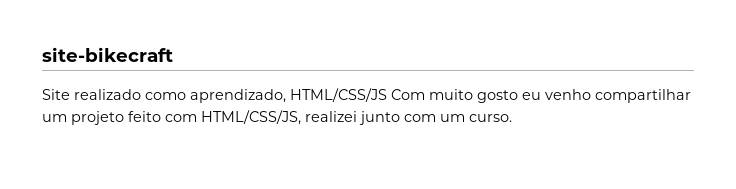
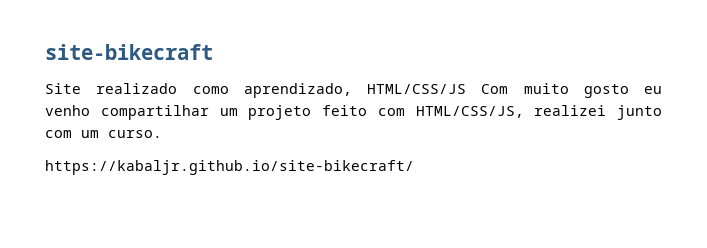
(512, 118) none -> [45,160,414,175] // https://kabaljr.github.io/site-bikecraft/

